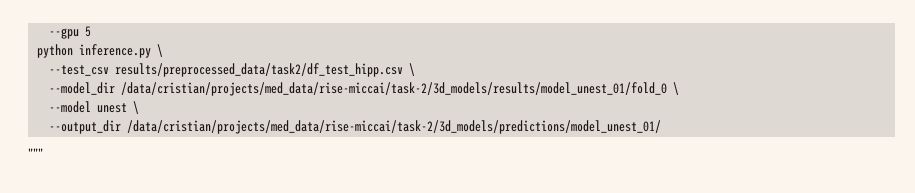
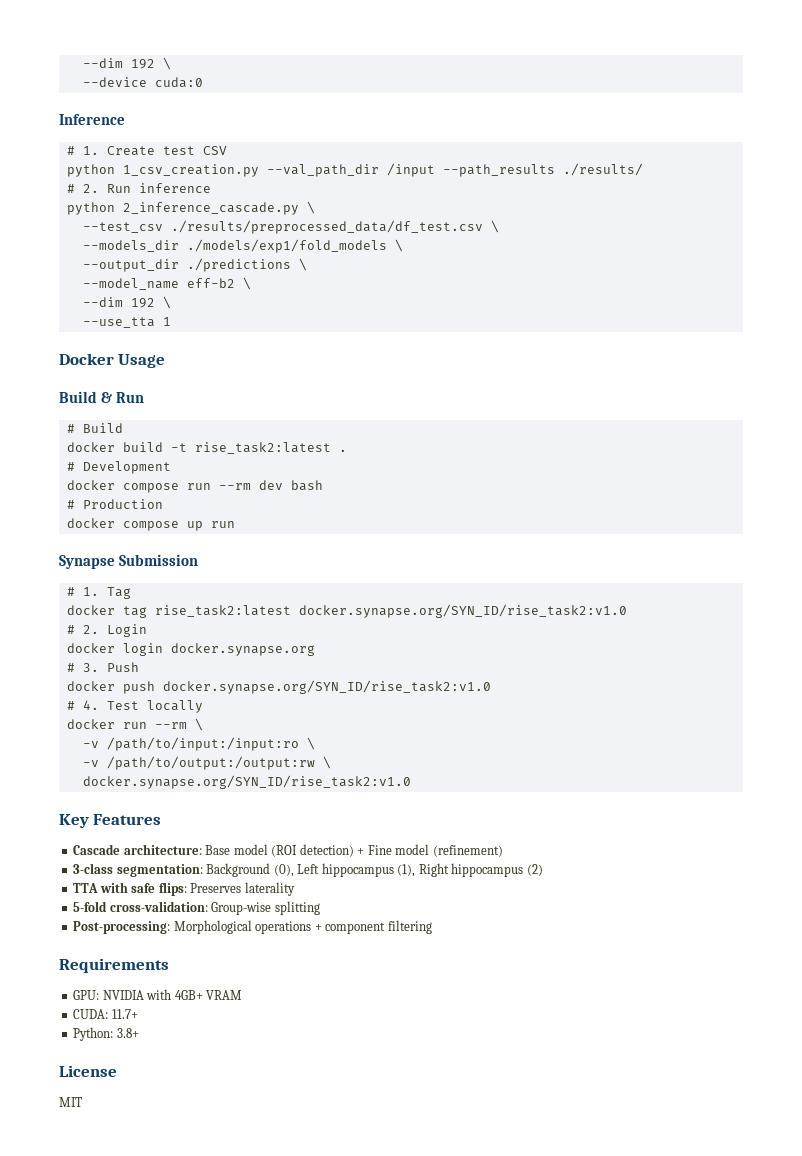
[48,26,91,39] [36,44,151,58] --gpu 5 // python inference.py -> [82,57,171,70] [82,77,203,88] [59,114,125,125] [66,146,227,156] [66,163,643,177] [66,183,211,193] [66,202,299,215] --dim 192 \ // --device cuda:0 // Inference // # 1. Create test CSV // python 1_csv_creation.py --val_path_dir /input --path_results ./results/ // # 2. Run inference // python 2_inference_cascade.py
[114,63,415,77] [48,82,679,96] [48,101,139,114] [48,120,661,134] [28,148,43,158] results/preprocessed_data/task2/df_test_hipp.csv \ // --model_dir /data/cristian/projects/med_data/rise-miccai/task-2/3d_models/results/model_unest_01/fold_0 \ // --model unest \ // --output_dir /data/cristian/projects/med_data/rise-miccai/task-2/3d_models/predictions/model_unest_01/ // """ -> [170,220,499,234] [82,239,403,253] [82,258,307,272] [82,277,251,290] [82,296,171,309] [82,317,171,328] [59,353,166,368] [59,391,144,403] [66,423,123,433] [66,442,347,454] [66,461,171,474] [66,480,323,493] [66,499,163,509] [66,518,235,531] [59,554,198,569] [66,587,131,599] [66,604,627,618] [66,624,147,637] [66,643,315,656] [66,662,139,672] [66,680,491,694] [66,700,203,713] [66,718,203,731] [82,737,315,751] [82,756,331,770] [82,775,411,789] [59,814,162,828] [73,844,503,857] [73,863,543,877] [73,882,295,896] [73,901,320,915] [73,920,432,934] [59,958,169,973] [73,989,243,1000] [73,1009,138,1019] [73,1027,139,1041] [59,1065,117,1077] [59,1097,82,1107] ./results/preprocessed_data/df_test.csv \ // --models_dir ./models/exp1/fold_models \ // --output_dir ./predictions \ // --model_name eff-b2 \ // --dim 192 \ // --use_tta 1 // Docker Usage // Build & Run // # Build // docker build -t rise_task2:latest . // # Development // docker compose run --rm dev bash // # Production // docker compose up run // Synapse Submission // # 1. Tag // docker tag rise_task2:latest docker.synapse.org/SYN_ID/rise_task2:v1.0 // # 2. Login // docker login docker.synapse.org // # 3. Push // docker push docker.synapse.org/SYN_ID/rise_task2:v1.0 // # 4. Test locally // docker run --rm \ // -v /path/to/input:/input:ro \ // -v /path/to/output:/output:rw \ // docker.synapse.org/SYN_ID/rise_task2:v1.0 // Key Features // Cascade architecture: Base model (ROI detection) + Fine model (refinement) // 3-class segmentation: Background (0), Left hippocampus (1), Right hippocampus (2) // TTA with safe flips: Preserves laterality // 5-fold cross-validation: Group-wise splitting // Post-processing: Morphological operations + component filtering // Requirements // GPU: NVIDIA with 4GB+ VRAM // CUDA: 11.7+ // Python: 3.8+ // License // MIT

